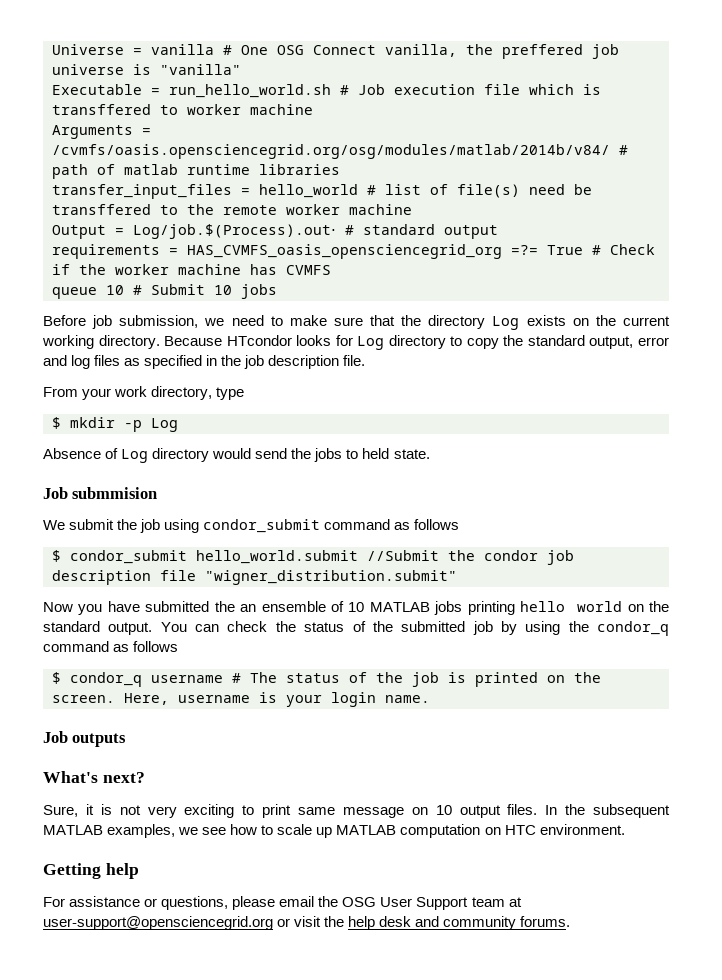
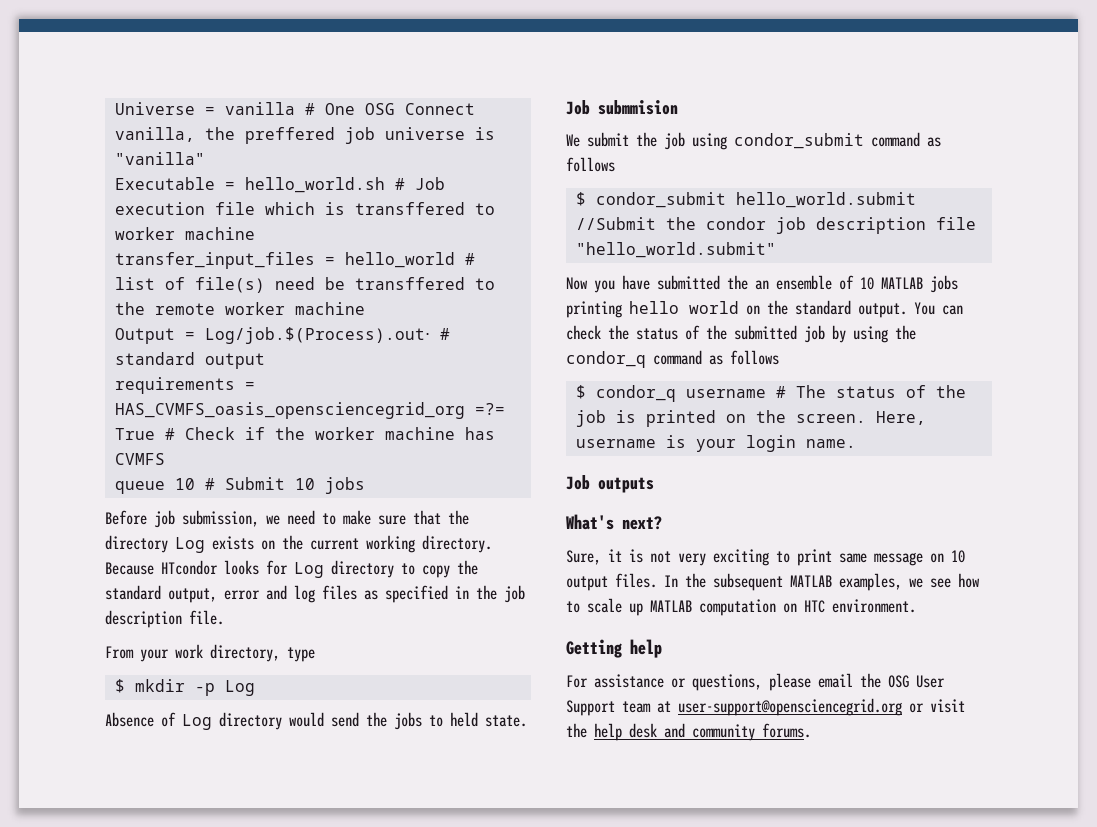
[169,84,331,98] run_hello_world.sh -> [244,177,385,193] hello_world.sh
[52,125,151,139] [52,144,628,159] [52,164,340,179] // Arguments = /cvmfs/oasis.opensciencegrid.org/osg/modules/matlab/2014b/v84/ # path of matlab runtime libraries -> (255, 233) none
[205,570,457,585] "wigner_distribution.submit" -> [575,242,776,258] "hello_world.submit"

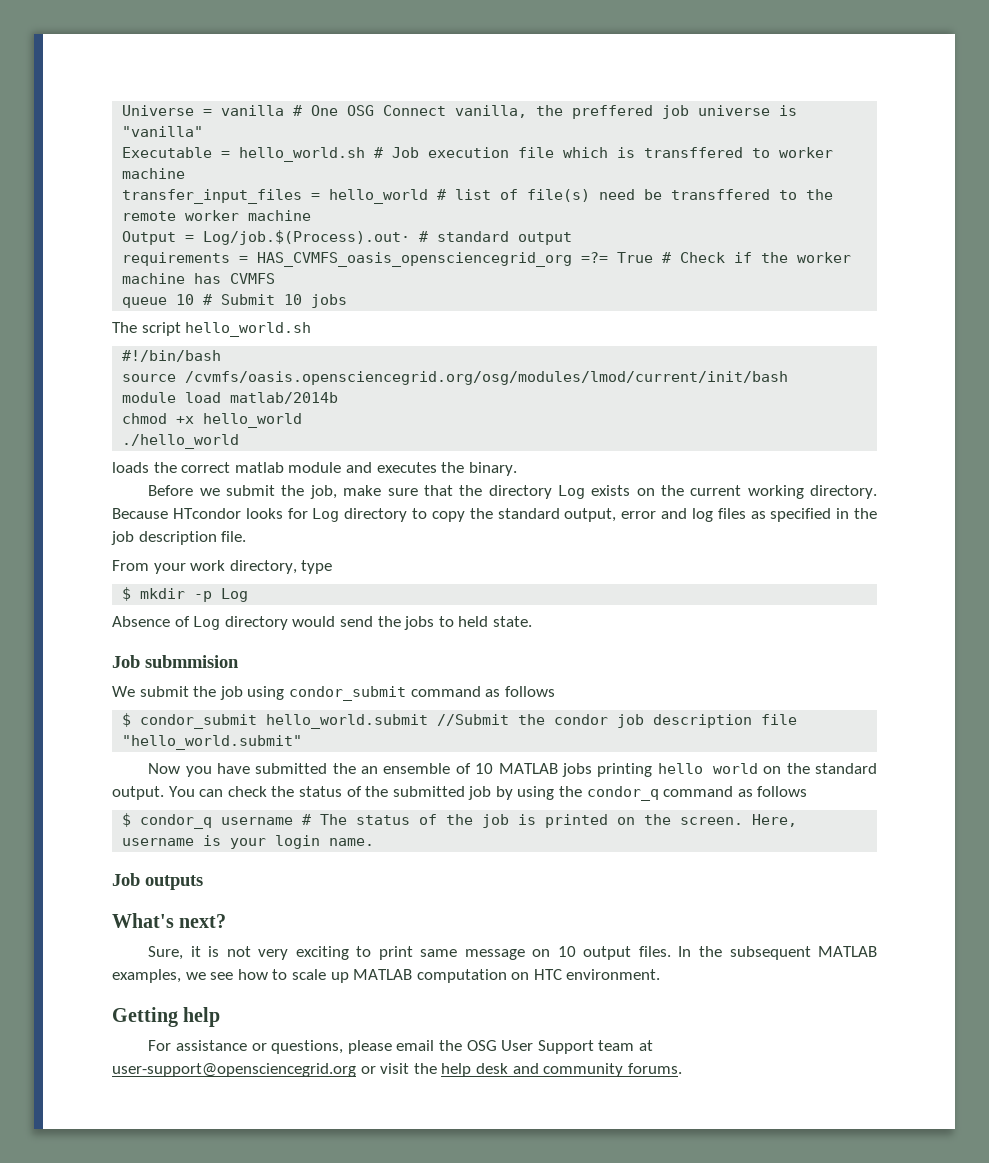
[105,510,336,528] Before job submission, we need to -> [112,322,312,337] [122,350,222,362] [122,371,789,385] [122,392,339,404] [122,413,303,428] [122,434,240,449] [112,462,517,476] [148,485,337,499] The script hello_world.sh // #!/bin/bash // source /cvmfs/oasis.opensciencegrid.org/osg/modules/lmod/current/init/bash // module load matlab/2014b // chmod +x hello_world // ./hello_world // loads the correct matlab module and executes the binary. // Before we submit the job,

